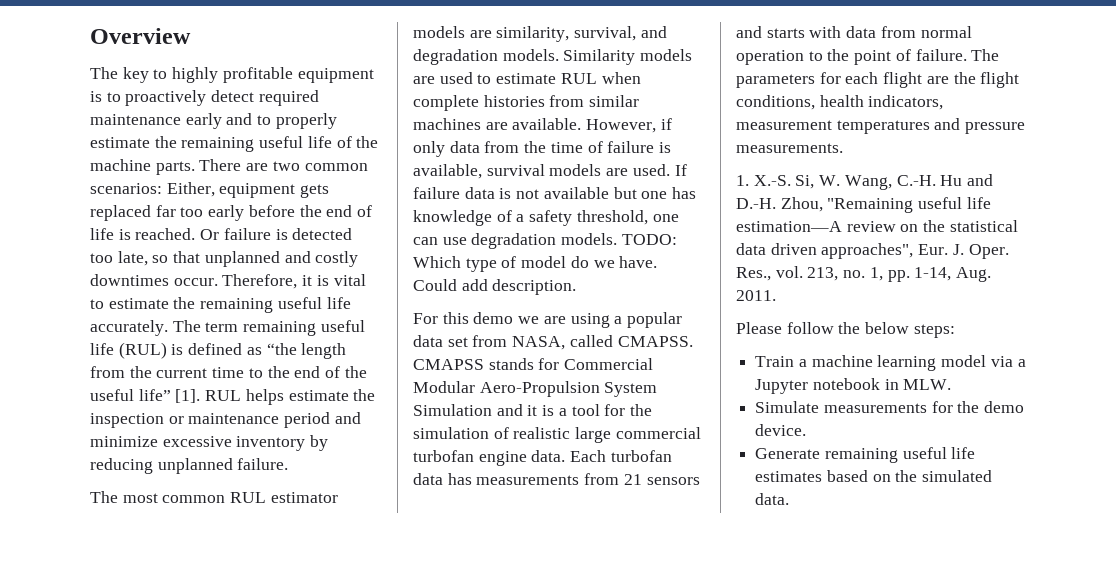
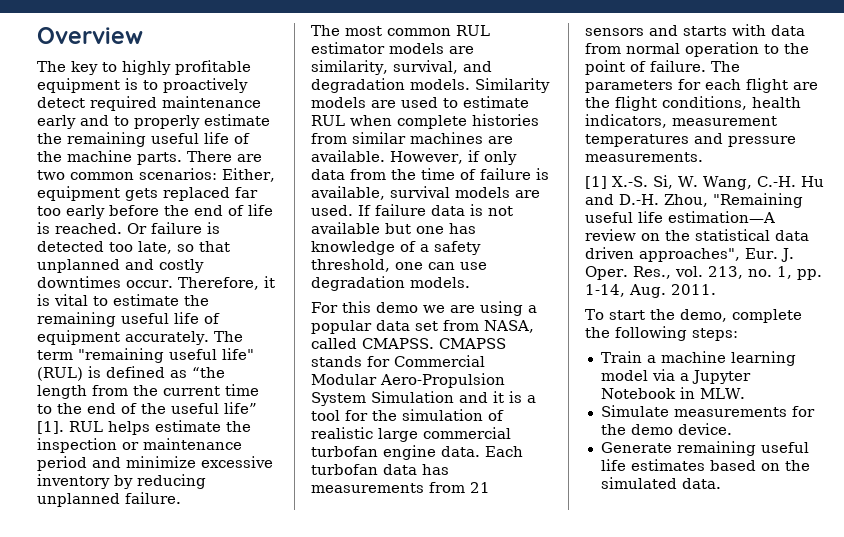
(351, 303) none -> [204,313,220,324] [37,330,120,345] of equipment
[243,320,365,336] [90,343,114,355] remaining useful life -> [78,348,254,363] "remaining useful life"
[621,234,677,245] [413,256,658,272] [413,279,577,295] TODO: Which type of model do we have. Could add description. -> (470, 282) none
[736,175,749,186] 1. -> [585,176,607,189] [1]
[736,322,910,334] Please follow the below -> [585,309,802,323] [585,326,687,341] To start the demo, complete the following
[812,378,880,390] notebook -> [600,388,676,399] Notebook

